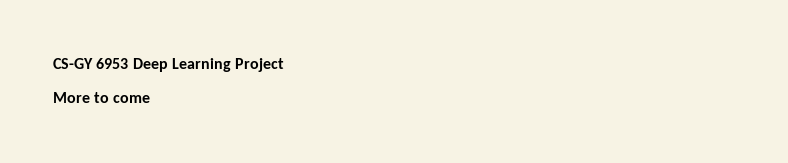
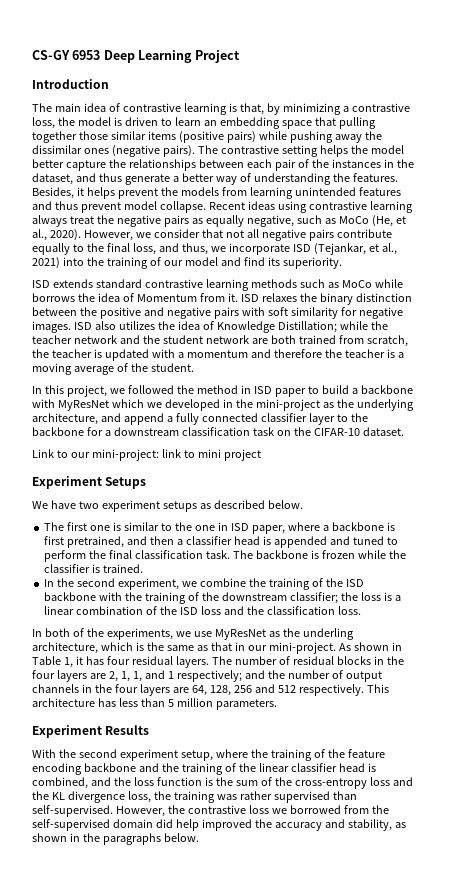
[53,92,151,103] More to come -> [32,79,109,89] [32,103,410,115] [32,117,376,129] [32,131,382,143] [32,145,404,157] [32,159,414,171] [32,173,398,185] [32,187,401,199] [32,201,413,213] [32,215,406,227] [32,229,392,241] [32,243,397,255] [32,257,342,269] [32,279,403,291] [32,293,412,305] [32,307,403,319] [32,321,388,333] [32,335,408,347] [32,349,404,361] [32,363,194,375] [32,385,413,397] [32,399,414,411] [32,413,368,425] [32,427,404,436] [32,449,261,461] [32,476,147,489] [32,500,303,512] [44,522,395,534] [44,536,398,548] [44,550,406,562] [44,564,144,573] [44,578,364,590] [44,592,401,604] [44,606,361,615] [32,628,354,640] [32,642,402,654] [32,656,404,668] [32,670,382,682] [32,684,389,696] [32,698,277,710] [32,725,150,738] [32,749,385,761] [32,763,376,775] [32,777,413,789] [32,791,357,803] [32,805,389,817] [32,819,406,831] [32,833,199,845] Introduction // The main idea of contrastive learning is that, by minimizing a contrastive loss, the model is driven to learn an embedding space that pulling together those similar items (positive pairs) while pushing away the dissimilar ones (negative pairs). The contrastive setting helps the model better capture the relationships between each pair of the instances in the dataset, and thus generate a better way of understanding the features. Besides, it helps prevent the models from learning unintended features and thus prevent model collapse. Recent ideas using contrastive learning always treat the negative pairs as equally negative, such as MoCo (He, et al., 2020). However, we consider that not all negative pairs contribute equally to the final loss, and thus, we incorporate ISD (Tejankar, et al., 2021) into the training of our model and find its superiority. // ISD extends standard contrastive learning methods such as MoCo while borrows the idea of Momentum from it. ISD relaxes the binary distinction between the positive and negative pairs with soft similarity for negative images. ISD also utilizes the idea of Knowledge Distillation; while the teacher network and the student network are both trained from scratch, the teacher is updated with a momentum and therefore the teacher is a moving average of the student. // In this project, we followed the method in ISD paper to build a backbone with MyResNet which we developed in the mini-project as the underlying architecture, and append a fully connected classifier layer to the backbone for a downstream classification task on the CIFAR-10 dataset. // Link to our mini-project: link to mini project // Experiment Setups // We have two experiment setups as described below. // The first one is similar to the one in ISD paper, where a backbone is first pretrained, and then a classifier head is appended and tuned to perform the final classification task. The backbone is frozen while the classifier is trained. // In the second experiment, we combine the training of the ISD backbone with the training of the downstream classifier; the loss is a linear combination of the ISD loss and the classification loss. // In both of the experiments, we use MyResNet as the underling architecture, which is the same as that in our mini-project. As shown in Table 1, it has four residual layers. The number of residual blocks in the four layers are 2, 1, 1, and 1 respectively; and the number of output channels in the four layers are 64, 128, 256 and 512 respectively. This architecture has less than 5 million parameters. // Experiment Results // With the second experiment setup, where the training of the feature encoding backbone and the training of the linear classifier head is combined, and the loss function is the sum of the cross-entropy loss and the KL divergence loss, the training was rather supervised than self-supervised. However, the contrastive loss we borrowed from the self-supervised domain did help improved the accuracy and stability, as shown in the paragraphs below.

